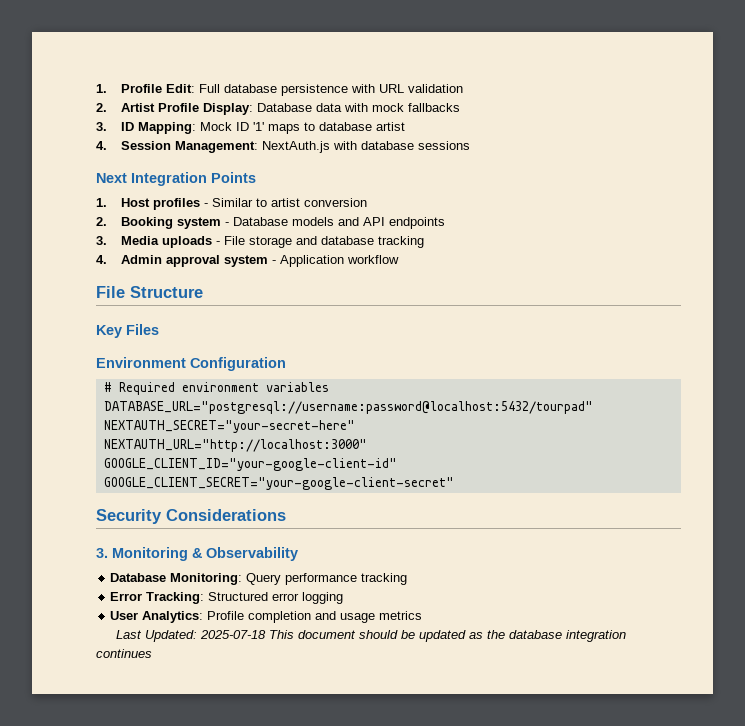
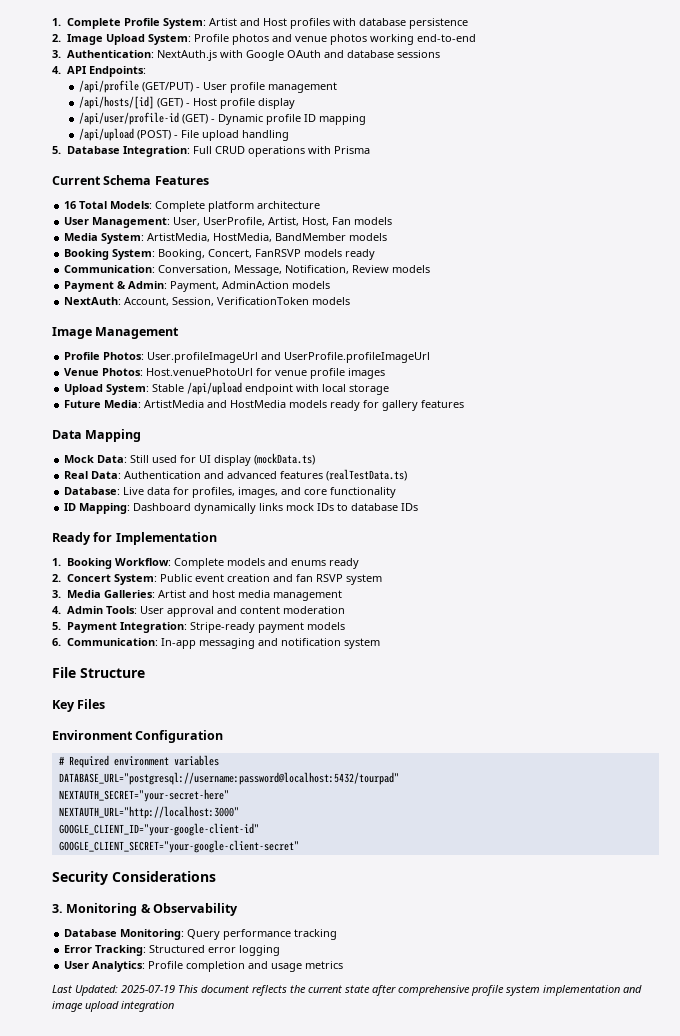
[96,84,464,96] [96,103,461,115] [96,122,406,134] [96,141,471,153] [96,172,256,186] [96,198,368,210] [96,217,446,229] [96,236,425,248] [96,255,400,267] 1. Profile Edit: Full database persistence with URL validation // 2. Artist Profile Display: Database data with mock fallbacks // 3. ID Mapping: Mock ID '1' maps to database artist // 4. Session Management: NextAuth.js with database sessions // Next Integration Points // 1. Host profiles - Similar to artist conversion // 2. Booking system - Database models and API endpoints // 3. Media uploads - File storage and database tracking // 4. Admin approval system - Application workflow -> [52,18,468,29] [52,34,476,45] [52,50,440,61] [52,66,146,77] [78,80,337,93] [78,96,295,109] [78,112,366,125] [78,128,289,141] [52,146,370,157] [52,175,209,185] [64,201,321,212] [64,217,393,228] [64,233,388,244] [64,249,376,260] [64,265,431,276] [64,281,331,292] [64,297,351,306] [52,327,180,339] [64,352,431,363] [64,368,386,379] [64,382,390,395] [64,400,465,411] [52,429,142,442] [64,453,316,466] [64,469,408,481] [64,487,397,498] [64,503,419,514] [52,532,217,545] [52,558,359,569] [52,574,382,585] [52,590,342,601] [52,606,345,617] [52,622,345,633] [52,638,380,649] 1. Complete Profile System: Artist and Host profiles with database persistence // 2. Image Upload System: Profile photos and venue photos working end-to-end // 3. Authentication: NextAuth.js with Google OAuth and database sessions // 4. API Endpoints: // /api/profile (GET/PUT) - User profile management // /api/hosts/[id] (GET) - Host profile display // /api/user/profile-id (GET) - Dynamic profile ID mapping // /api/upload (POST) - File upload handling // 5. Database Integration: Full CRUD operations with Prisma // Current Schema Features // 16 Total Models: Complete platform architecture // User Management: User, UserProfile, Artist, Host, Fan models // Media System: ArtistMedia, HostMedia, BandMember models // Booking System: Booking, Concert, FanRSVP models ready // Communication: Conversation, Message, Notification, Review models // Payment & Admin: Payment, AdminAction models // NextAuth: Account, Session, VerificationToken models // Image Management // Profile Photos: User.profileImageUrl and UserProfile.profileImageUrl // Venue Photos: Host.venuePhotoUrl for venue profile images // Upload System: Stable /api/upload endpoint with local storage // Future Media: ArtistMedia and HostMedia models ready for gallery features // Data Mapping // Mock Data: Still used for UI display (mockData.ts) // Real Data: Authentication and advanced features (realTestData.ts) // Database: Live data for profiles, images, and core functionality // ID Mapping: Dashboard dynamically links mock IDs to database IDs // Ready for Implementation // 1. Booking Workflow: Complete models and enums ready // 2. Concert System: Public event creation and fan RSVP system // 3. Media Galleries: Artist and host media management // 4. Admin Tools: User approval and content moderation // 5. Payment Integration: Stripe-ready payment models // 6. Communication: In-app messaging and notification system
[199,630,266,639] 2025-07-18 -> [121,985,175,993] 2025-07-19
[358,630,626,642] [96,649,152,658] should be updated as the database integration continues -> [252,985,642,996] [52,1001,174,1012] reflects the current state after comprehensive profile system implementation and image upload integration

